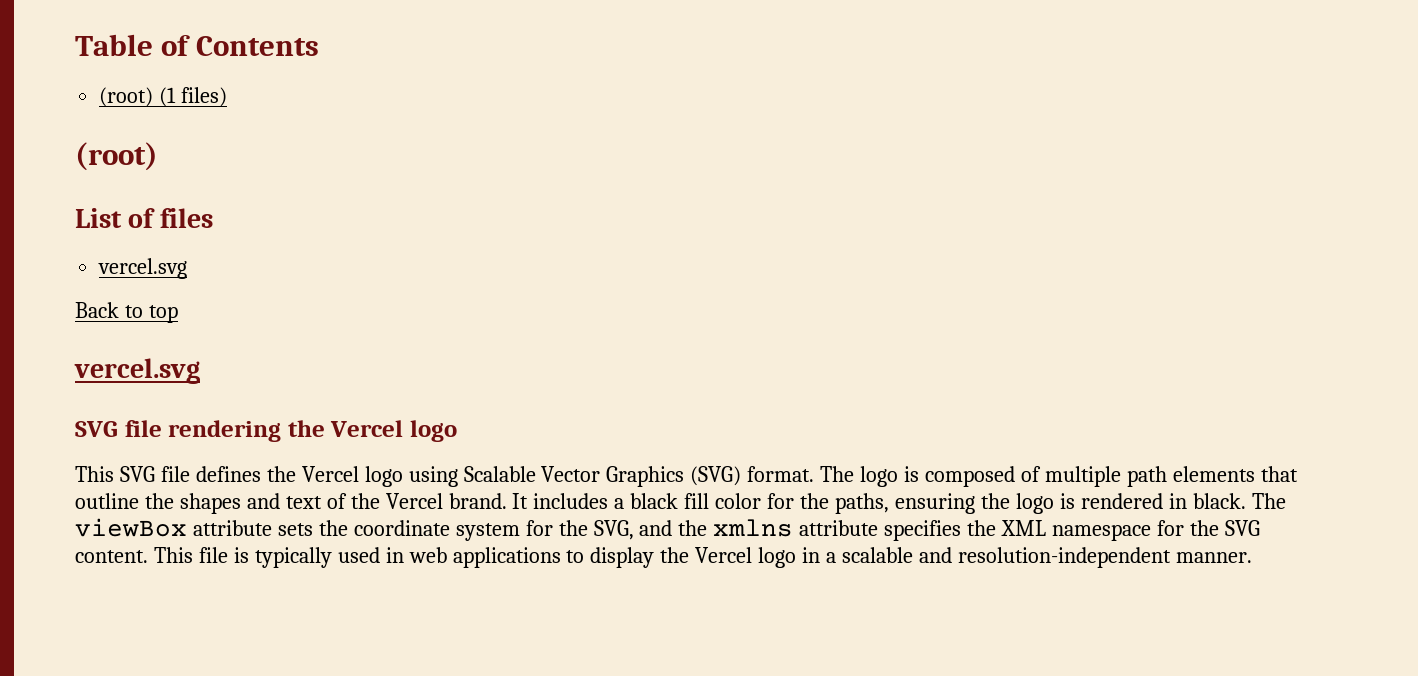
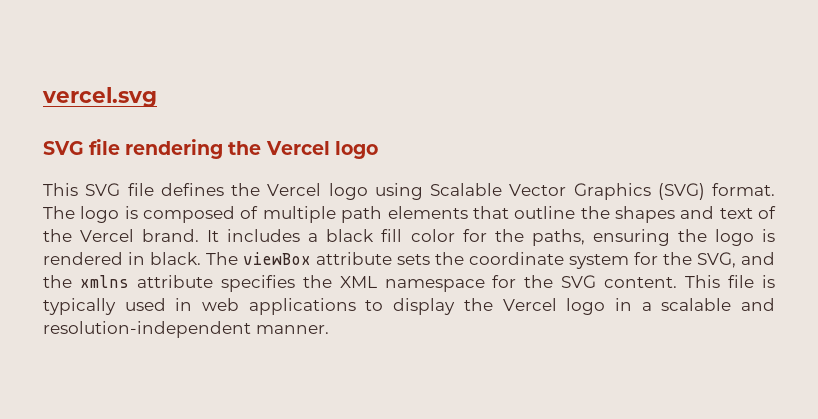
[75,34,319,56] [99,87,228,107] [75,142,158,171] [75,208,213,228] [98,258,188,279] [75,302,178,323] Table of Contents // (root) (1 files) // (root) // List of files // vercel.svg // Back to top // -> (42, 97) none

